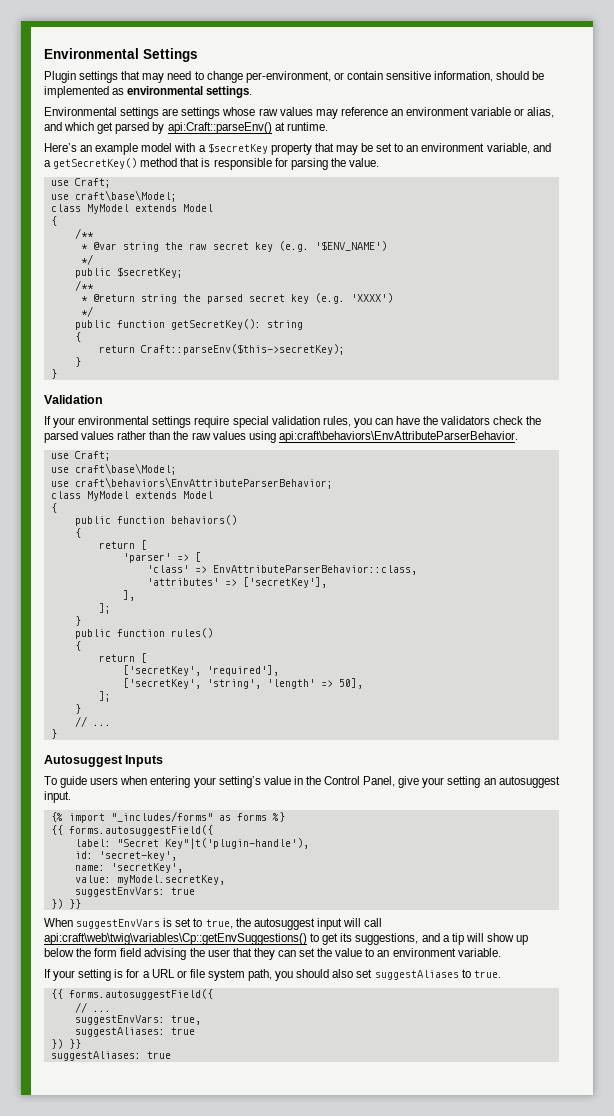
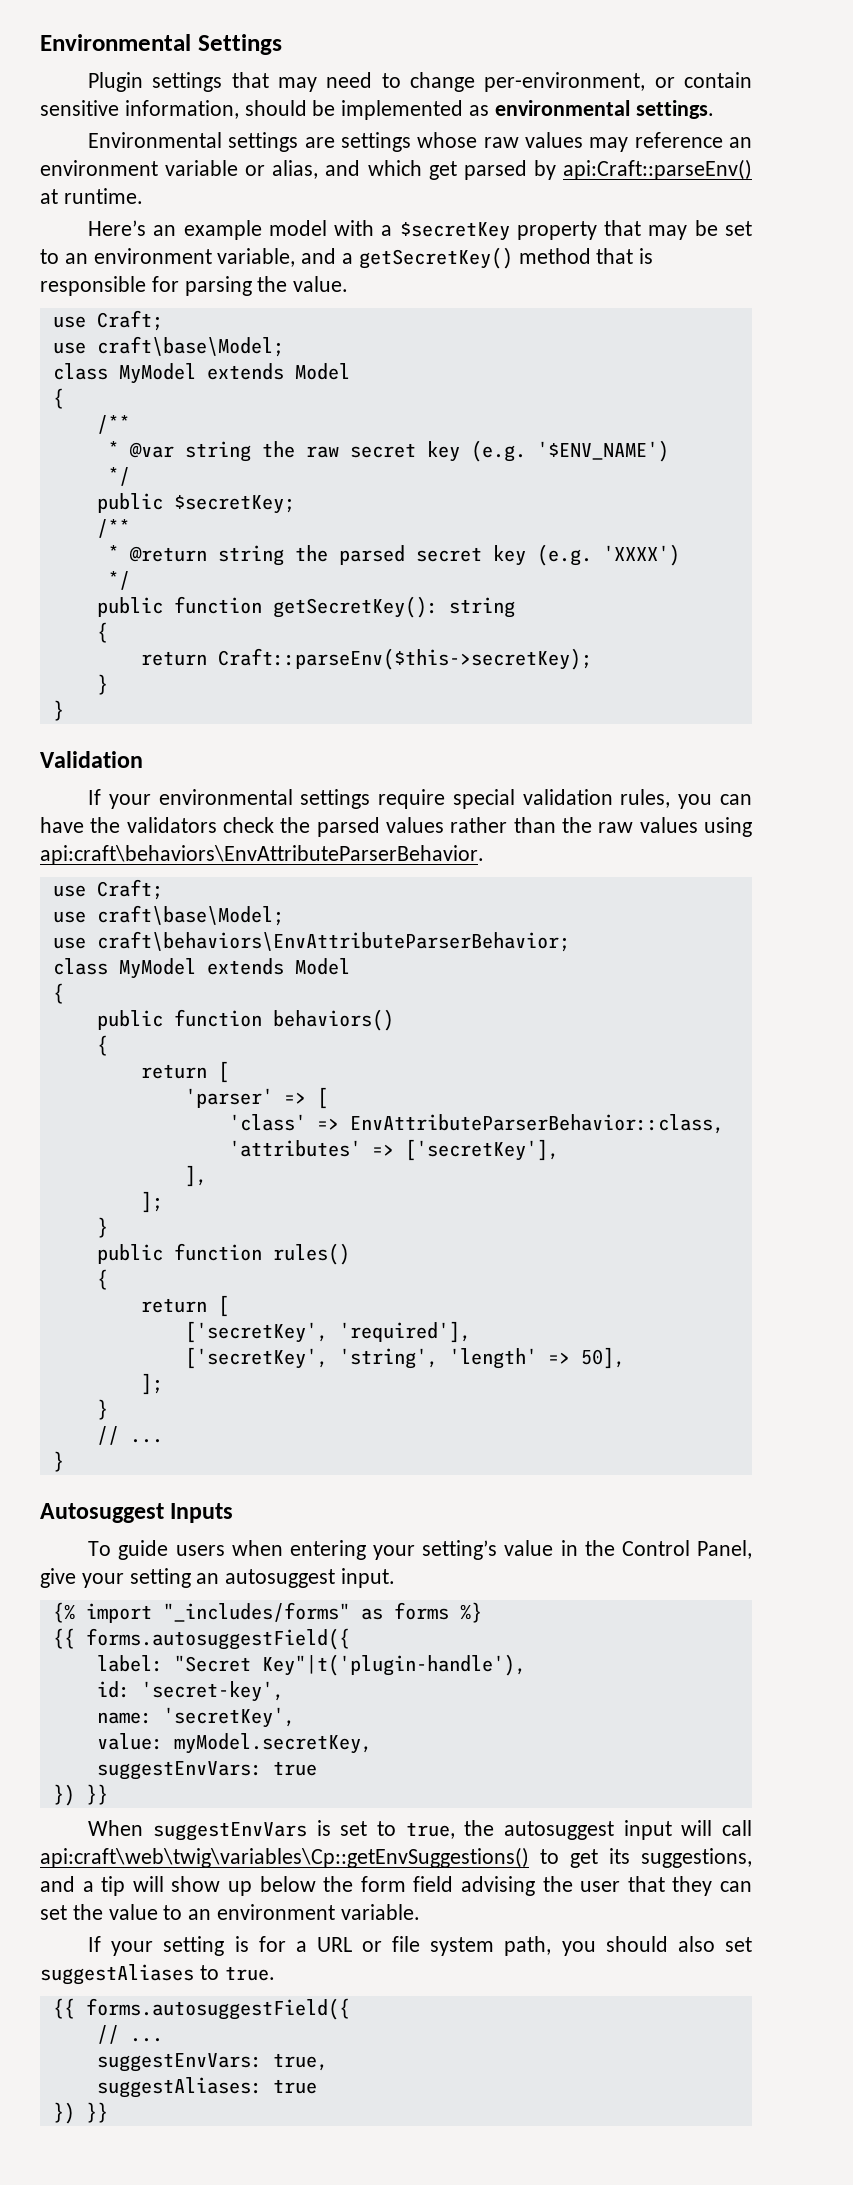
[50,1051,171,1061] // suggestAliases: true -> (108, 2112) none

